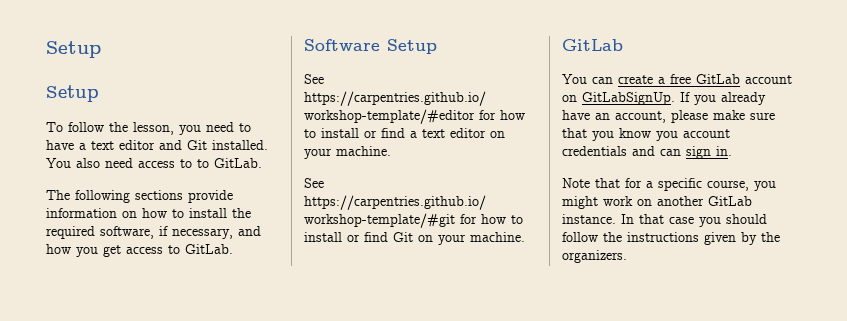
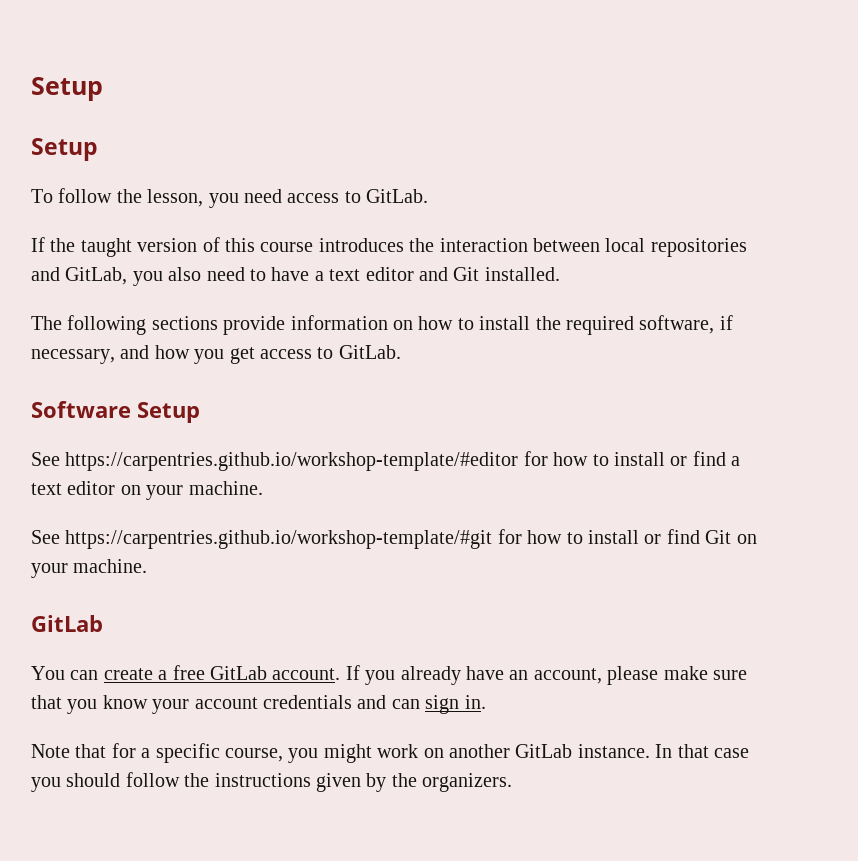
(234, 127) none -> [287,189,429,203] [31,237,747,257] [31,267,245,286] access to GitLab. // If the taught version of this course introduces the interaction between local repositories and GitLab, you also need
[46,158,262,168] You also need access to to GitLab. -> (560, 274) none
[745,75,792,84] [562,92,675,105] account on GitLabSignUp. -> [272,668,341,680] account.
[656,131,678,141] you -> [152,699,190,714] your

